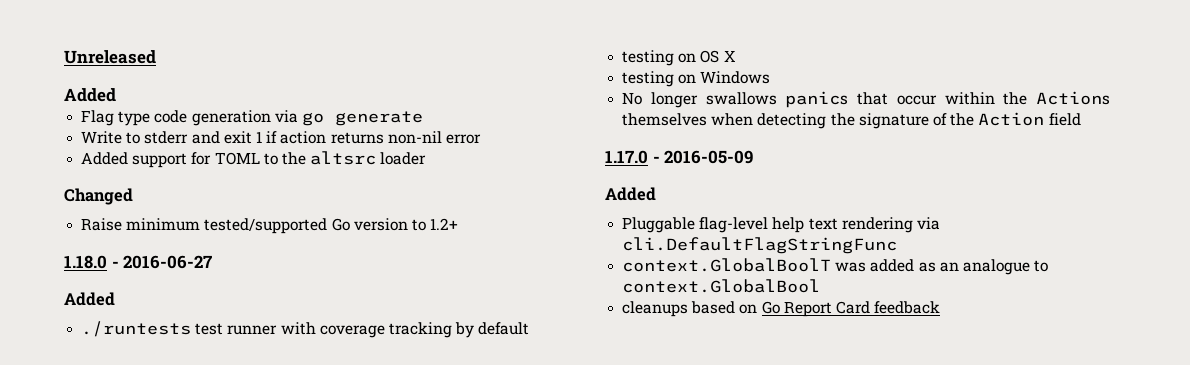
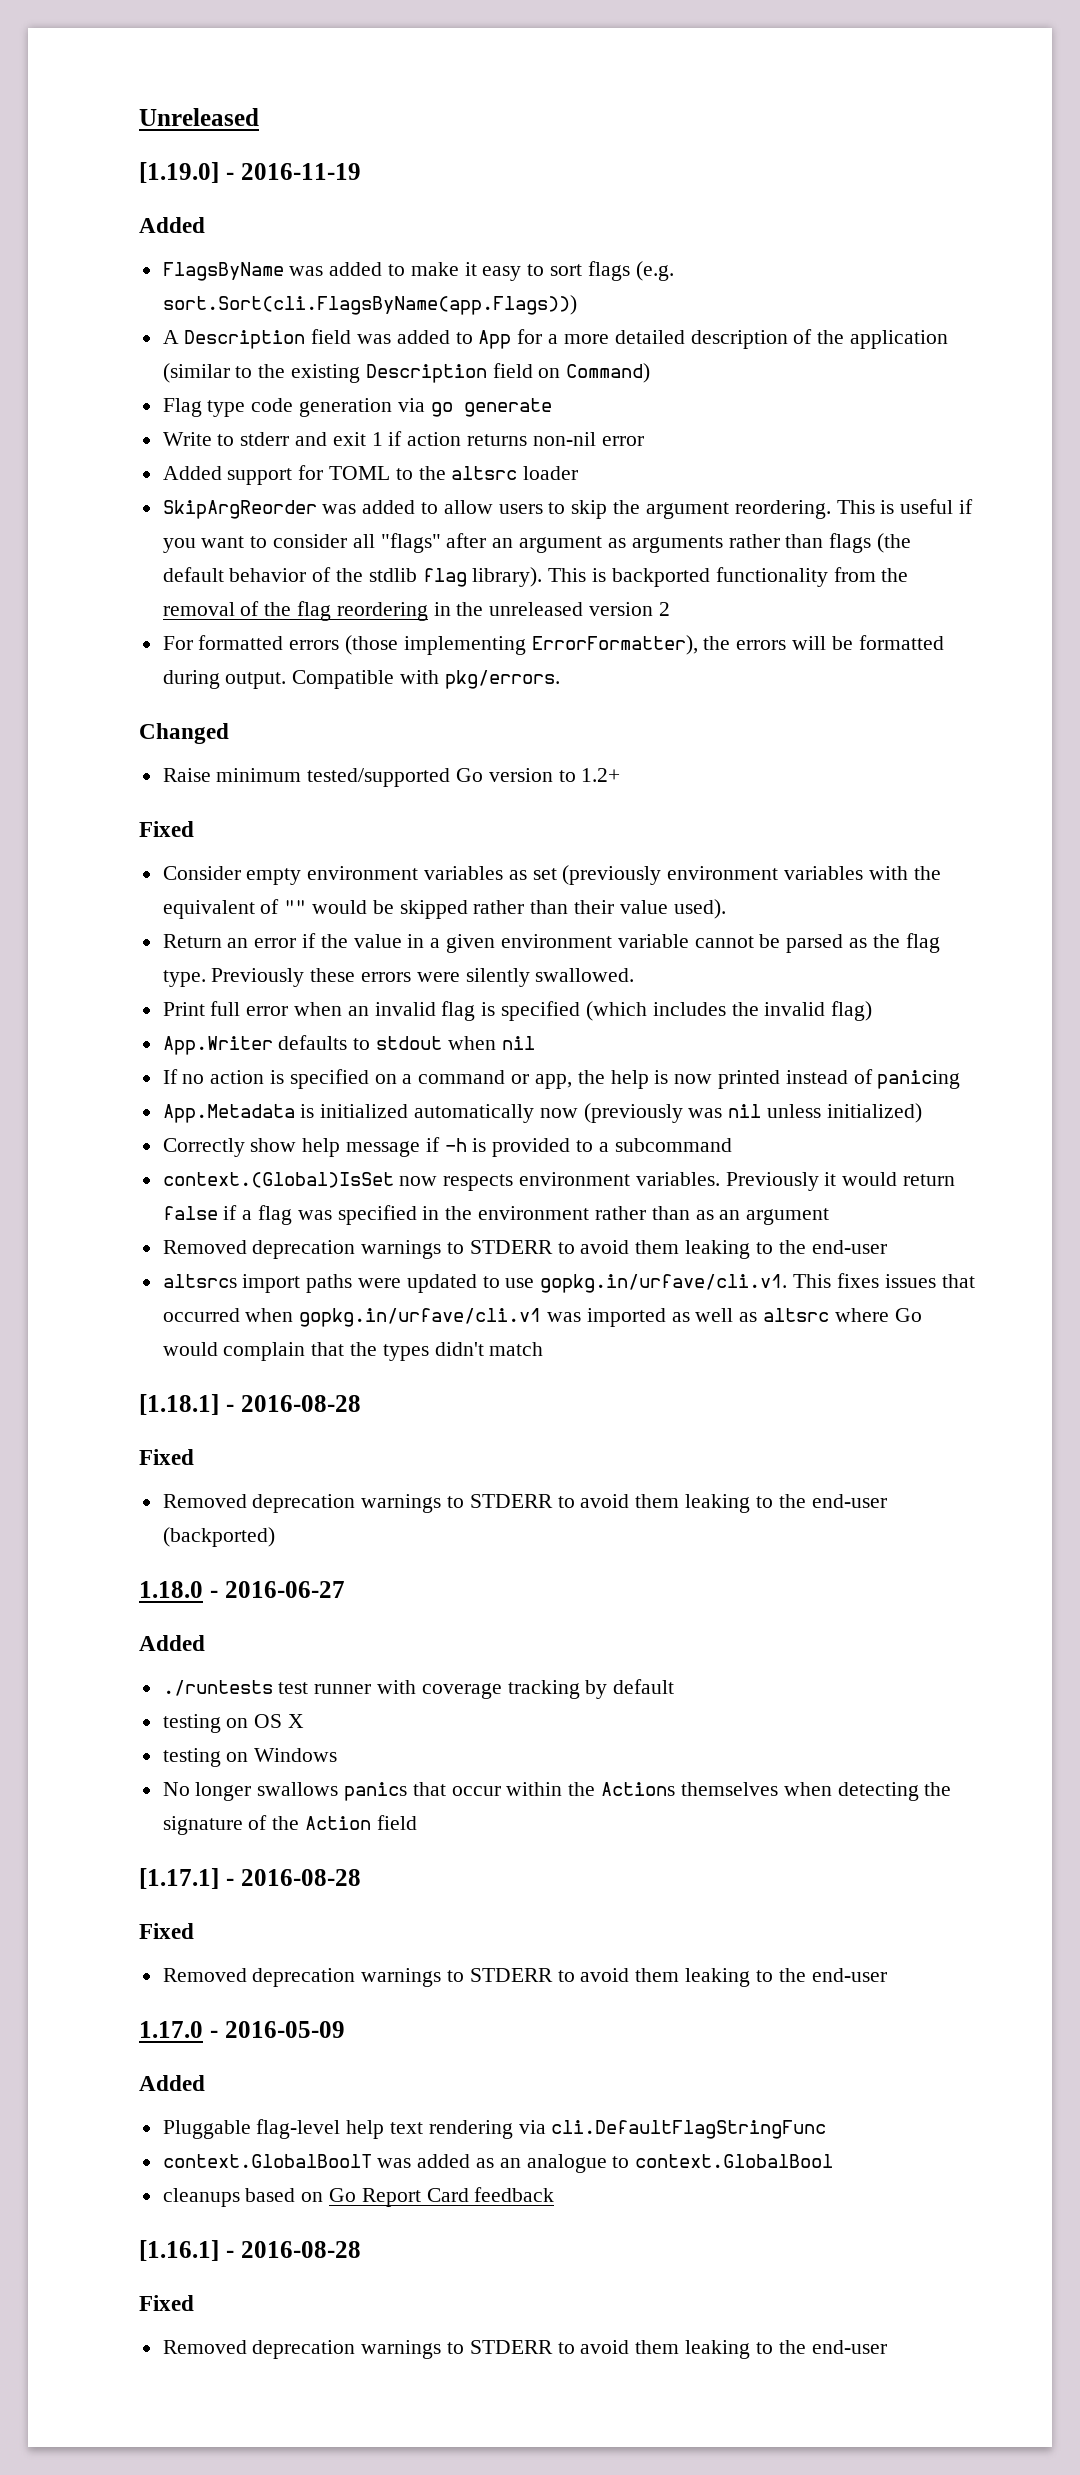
[64,88,116,102] Added -> [139,162,361,183] [139,217,205,233] [162,261,674,281] [162,295,577,315] [162,329,948,349] [162,363,651,383] [1.19.0] - 2016-11-19 // Added // FlagsByName was added to make it easy to sort flags (e.g. sort.Sort(cli.FlagsByName(app.Flags))) // A Description field was added to App for a more detailed description of the application (similar to the existing Description field on Command)
(427, 158) none -> [162,499,973,519] [162,533,911,553] [162,567,909,587] [162,601,670,621] [162,635,944,655] [162,670,560,689] // SkipArgReorder was added to allow users to skip the argument reordering. This is useful if you want to consider all "flags" after an argument as arguments rather than flags (the default behavior of the stdlib flag library). This is backported functionality from the removal of the flag reordering in the unreleased version 2 // For formatted errors (those implementing ErrorFormatter), the errors will be formatted during output. Compatible with pkg/errors.
(459, 224) none -> [139,821,194,837] [162,865,941,885] [162,899,726,919] [162,933,940,953] [162,968,635,987] [162,1001,873,1021] [162,1035,535,1055] [162,1069,961,1089] [162,1103,922,1123] [162,1137,732,1157] [162,1172,956,1191] [162,1205,830,1225] [162,1240,887,1259] [162,1273,975,1293] [162,1308,922,1327] [162,1342,544,1361] [139,1394,361,1415] [139,1449,194,1465] [162,1494,887,1513] [162,1527,275,1547] // Fixed // Consider empty environment variables as set (previously environment variables with the equivalent of "" would be skipped rather than their value used). // Return an error if the value in a given environment variable cannot be parsed as the flag type. Previously these errors were silently swallowed. // Print full error when an invalid flag is specified (which includes the invalid flag) // App.Writer defaults to stdout when nil // If no action is specified on a command or app, the help is now printed instead of panicing // App.Metadata is initialized automatically now (previously was nil unless initialized) // Correctly show help message if -h is provided to a subcommand // context.(Global)IsSet now respects environment variables. Previously it would return false if a flag was specified in the environment rather than as an argument // Removed deprecation warnings to STDERR to avoid them leaking to the end-user // altsrcs import paths were updated to use gopkg.in/urfave/cli.v1. This fixes issues that occurred when gopkg.in/urfave/cli.v1 was imported as well as altsrc where Go would complain that the types didn't match // [1.18.1] - 2016-08-28 // Fixed // Removed deprecation warnings to STDERR to avoid them leaking to the end-user (backported)
(1081, 119) none -> [139,1868,361,1889] [139,1923,194,1939] [162,1968,887,1987] // [1.17.1] - 2016-08-28 // Fixed // Removed deprecation warnings to STDERR to avoid them leaking to the end-user
(941, 307) none -> [139,2240,361,2261] [139,2295,194,2311] [162,2340,887,2359] // [1.16.1] - 2016-08-28 // Fixed // Removed deprecation warnings to STDERR to avoid them leaking to the end-user

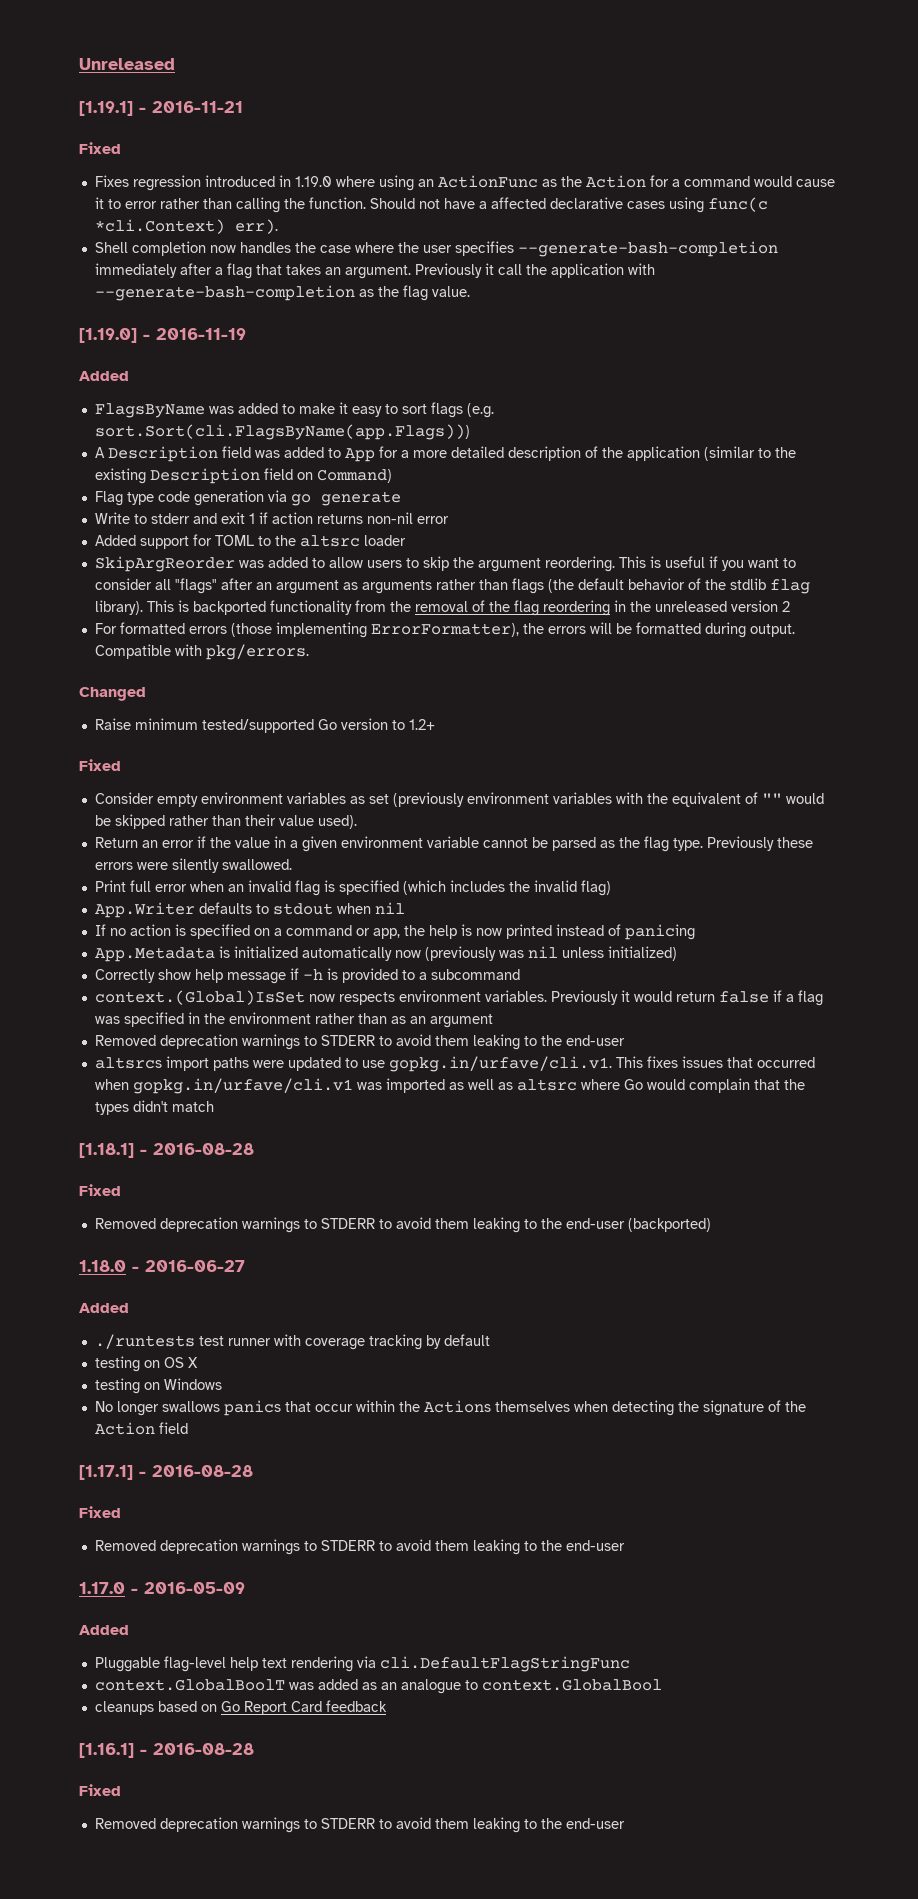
(259, 117) none -> [79,101,243,116] [79,142,121,154] [94,175,835,191] [94,197,768,213] [94,219,278,234] [94,241,778,257] [94,263,655,279] [94,285,470,301] // [1.19.1] - 2016-11-21 // Fixed // Fixes regression introduced in 1.19.0 where using an ActionFunc as the Action for a command would cause it to error rather than calling the function. Should not have a affected declarative cases using func(c *cli.Context) err). // Shell completion now handles the case where the user specifies --generate-bash-completion immediately after a flag that takes an argument. Previously it call the application with --generate-bash-completion as the flag value.

